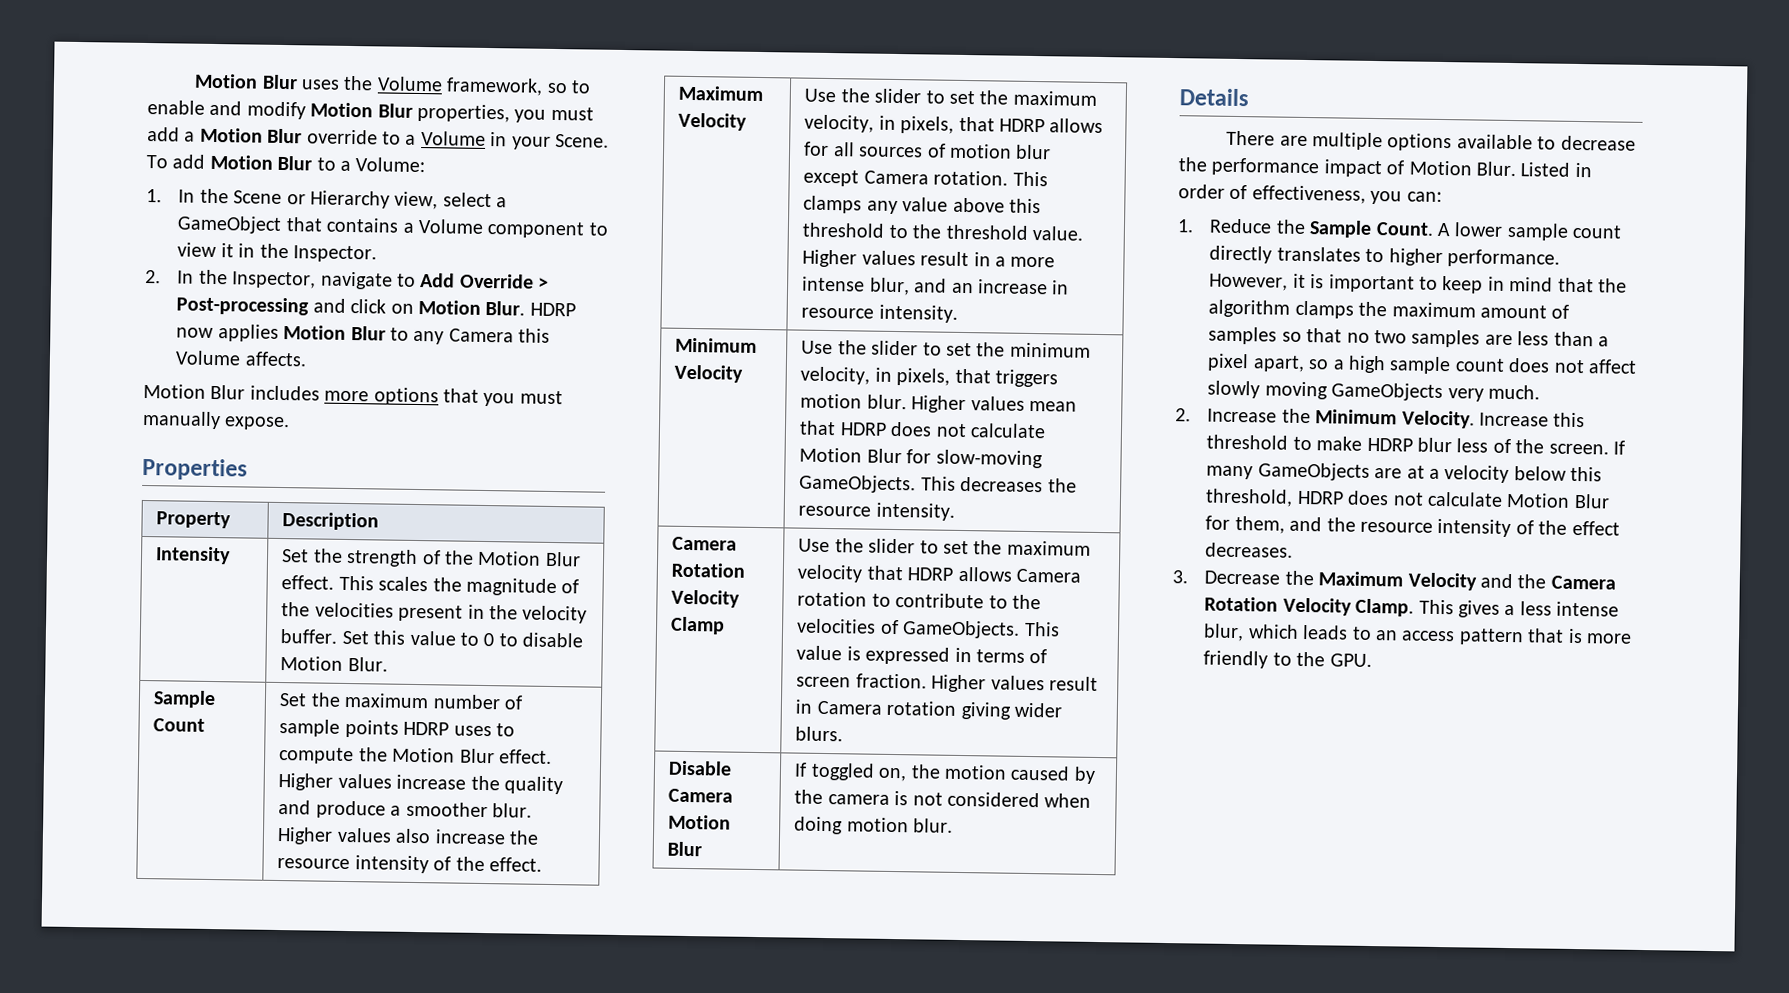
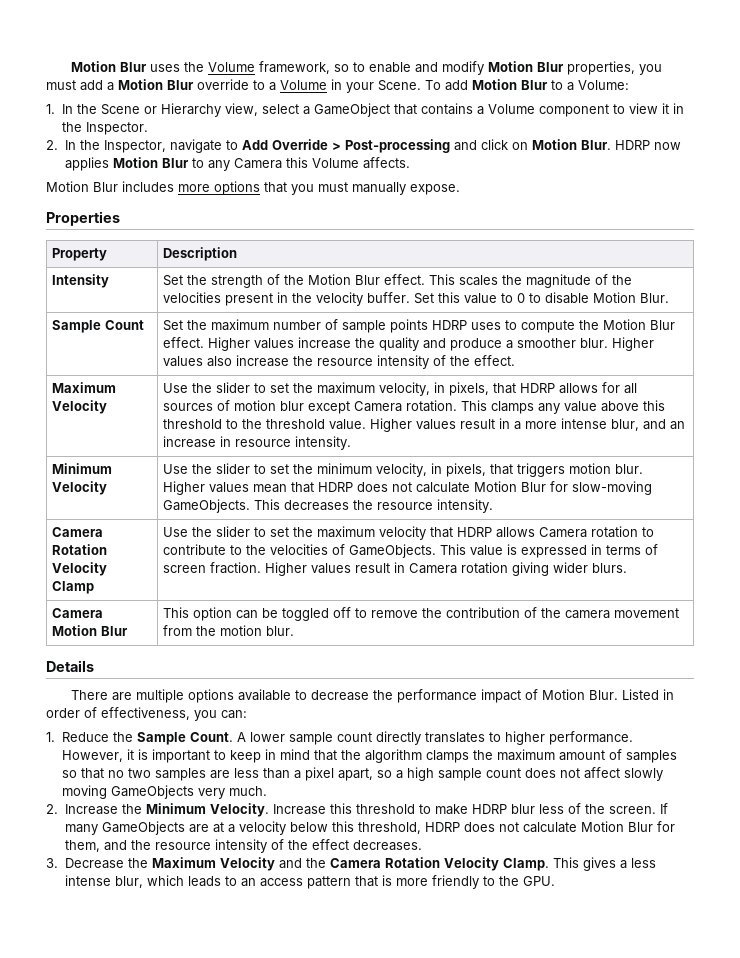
[668,760,733,776] Disable -> (628, 568) none
[794,762,1096,784] [794,789,1092,808] [794,816,844,835] If toggled on, the motion caused by the camera is not considered when doing -> [163,607,680,621] [163,625,217,636] This option can be toggled off to remove the contribution of the camera movement from the

